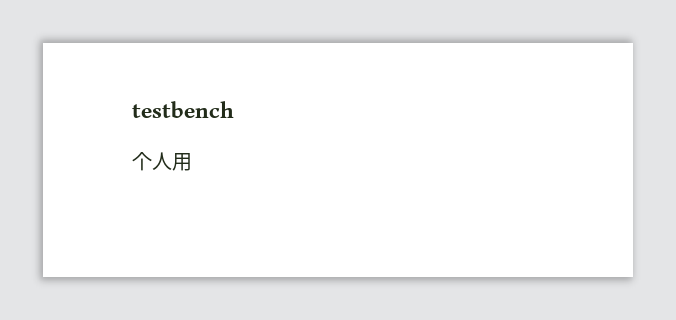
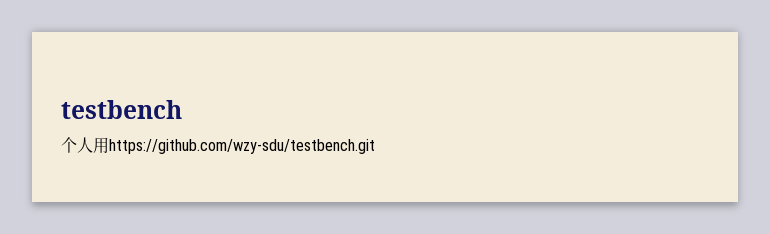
(192, 162) none -> [109,139,375,154] https://github.com/wzy-sdu/testbench.git

